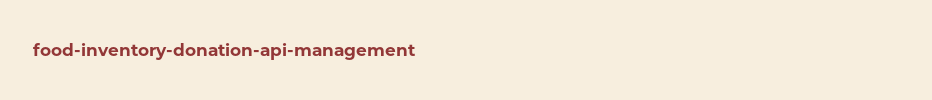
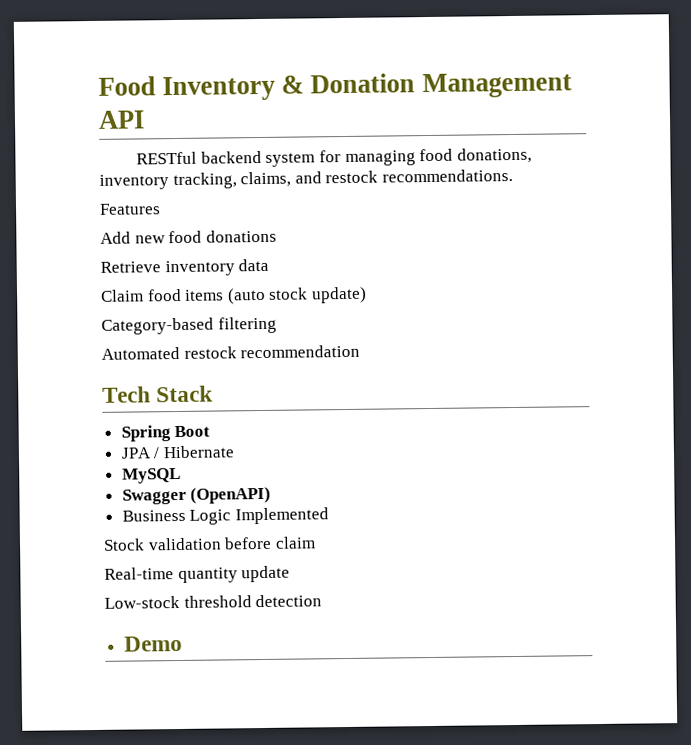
[33,43,416,60] food-inventory-donation-api-management -> [98,72,572,102] [98,110,145,129] [136,147,532,167] [99,169,513,190] [99,203,161,215] [100,229,277,244] [100,258,270,277] [101,286,367,305] [101,316,277,335] [101,344,361,360] [102,385,214,403] [120,425,211,442] [120,445,234,459] [121,467,181,484] [121,486,272,505] [121,507,329,525] [103,536,316,551] [104,565,291,584] [104,594,323,609] [123,635,183,652] Food Inventory & Donation Management API // RESTful backend system for managing food donations, inventory tracking, claims, and restock recommendations. // Features // Add new food donations // Retrieve inventory data // Claim food items (auto stock update) // Category-based filtering // Automated restock recommendation // Tech Stack // Spring Boot // JPA / Hibernate // MySQL // Swagger (OpenAPI) // Business Logic Implemented // Stock validation before claim // Real-time quantity update // Low-stock threshold detection // Demo

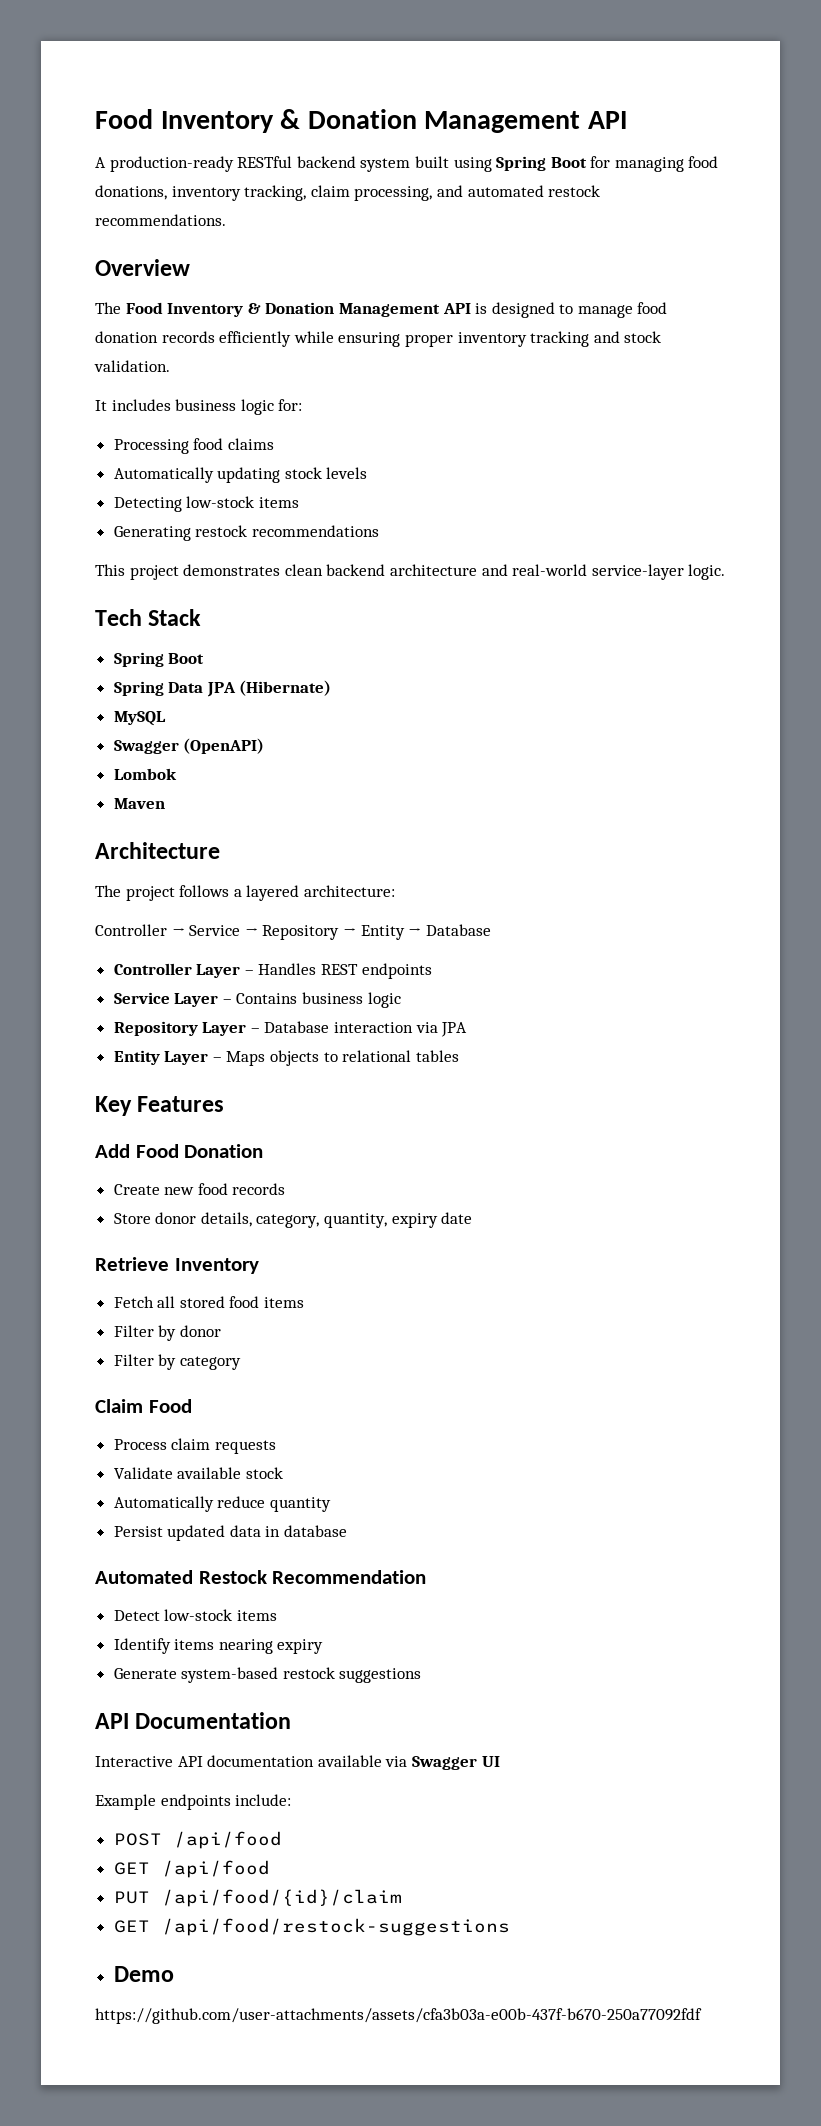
(145, 119) none -> [95,156,234,172] A production-ready
(316, 159) none -> [414,156,587,172] built using Spring Boot
[240,169,513,188] [99,203,161,215] [100,229,277,244] [100,258,270,277] [101,286,367,305] [101,316,277,335] [101,344,361,360] claims, and restock recommendations. // Features // Add new food donations // Retrieve inventory data // Claim food items (auto stock update) // Category-based filtering // Automated restock recommendation -> [310,185,601,201] [95,214,226,226] [95,259,190,276] [95,302,668,318] [95,331,662,347] [94,360,170,372] [95,399,303,415] [113,438,274,454] [113,467,368,483] [113,496,299,512] [113,525,379,541] [95,564,726,580] claim processing, and automated restock recommendations. // Overview // The Food Inventory & Donation Management API is designed to manage food donation records efficiently while ensuring proper inventory tracking and stock validation. // It includes business logic for: // Processing food claims // Automatically updating stock levels // Detecting low-stock items // Generating restock recommendations // This project demonstrates clean backend architecture and real-world service-layer logic.
[120,445,234,459] JPA / Hibernate -> [113,680,332,697] Spring Data JPA (Hibernate)
[121,507,329,525] [103,536,316,551] [104,565,291,584] [104,594,323,609] Business Logic Implemented // Stock validation before claim // Real-time quantity update // Low-stock threshold detection -> [113,768,177,780] [113,798,165,809] [95,842,220,859] [95,885,395,901] [95,924,491,940] [113,963,432,979] [113,992,401,1008] [113,1021,468,1037] [113,1050,459,1066] [95,1096,225,1116] [95,1144,264,1158] [113,1183,286,1195] [113,1212,473,1228] [95,1257,259,1274] [113,1296,305,1308] [113,1325,221,1341] [113,1354,241,1370] [95,1399,192,1413] [113,1438,276,1454] [113,1467,283,1479] [113,1496,331,1512] [113,1525,348,1541] [95,1570,427,1584] [113,1609,277,1621] [113,1638,324,1654] [113,1667,422,1683] [95,1712,292,1729] [95,1755,500,1770] [95,1794,292,1810] [113,1831,282,1849] [113,1860,270,1878] [113,1889,402,1907] [113,1918,510,1936] Lombok // Maven // Architecture // The project follows a layered architecture: // Controller → Service → Repository → Entity → Database // Controller Layer – Handles REST endpoints // Service Layer – Contains business logic // Repository Layer – Database interaction via JPA // Entity Layer – Maps objects to relational tables // Key Features // Add Food Donation // Create new food records // Store donor details, category, quantity, expiry date // Retrieve Inventory // Fetch all stored food items // Filter by donor // Filter by category // Claim Food // Process claim requests // Validate available stock // Automatically reduce quantity // Persist updated data in database // Automated Restock Recommendation // Detect low-stock items // Identify items nearing expiry // Generate system-based restock suggestions // API Documentation // Interactive API documentation available via Swagger UI // Example endpoints include: // POST /api/food // GET /api/food // PUT /api/food/{id}/claim // GET /api/food/restock-suggestions
(183, 643) none -> [95,2008,702,2024] // https://github.com/user-attachments/assets/cfa3b03a-e00b-437f-b670-250a77092fdf

